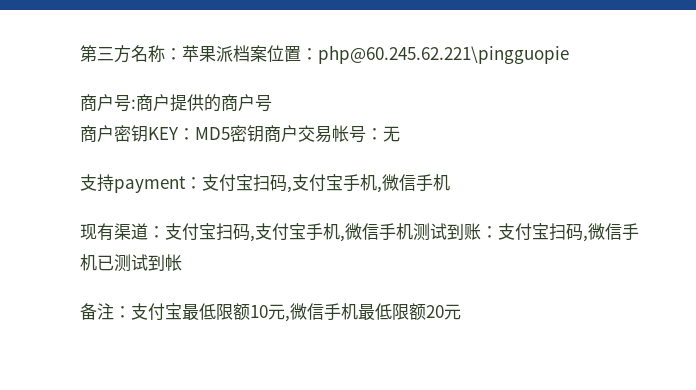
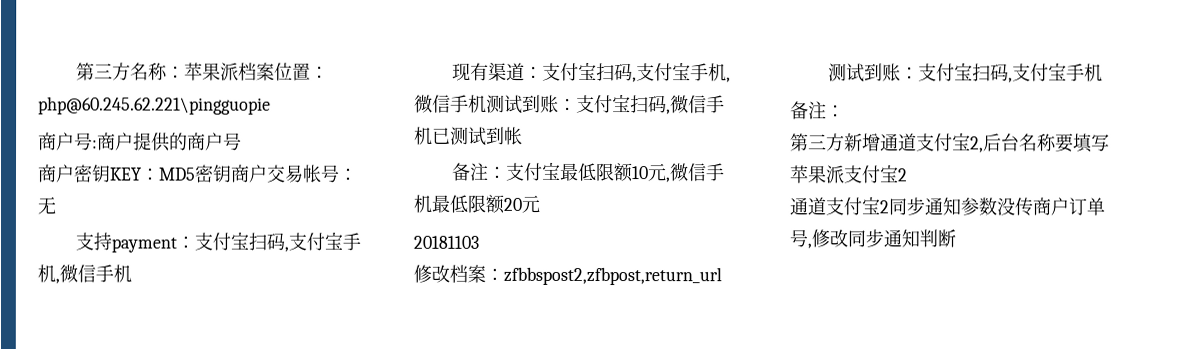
(461, 312) none -> [413,235,479,249] [413,264,722,286] [828,62,1104,83] [790,101,845,120] [790,132,1110,153] [789,164,908,184] [789,196,1105,217] [789,229,956,249] // 20181103 // 修改档案：zfbbspost2,zfbpost,return_url // 测试到账：支付宝扫码,支付宝手机 // 备注： // 第三方新增通道支付宝2,后台名称要填写苹果派支付宝2 // 通道支付宝2同步通知参数没传商户订单号,修改同步通知判断

